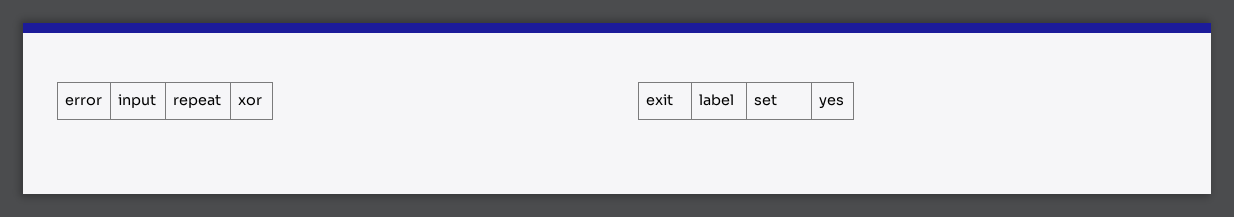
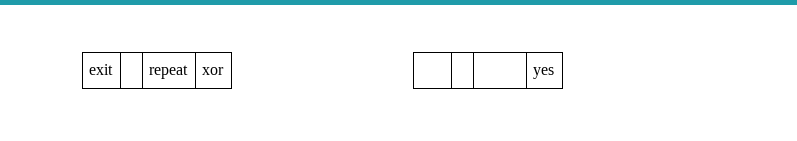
[64,97,102,106] [117,94,156,108] error | input -> [89,64,114,75] exit |
[645,94,673,106] [698,94,734,106] [753,94,777,106] exit | label | set -> (225, 71) | |

